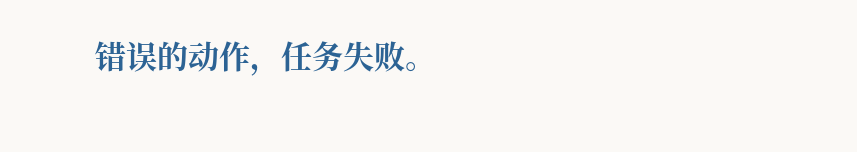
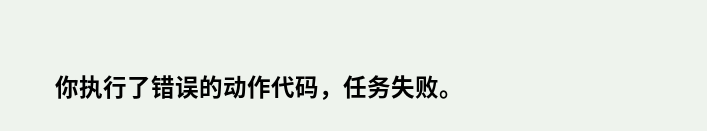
(95, 56) none -> [55,75,151,99] 你执行了
(250, 56) none -> [271,76,319,99] 代码

